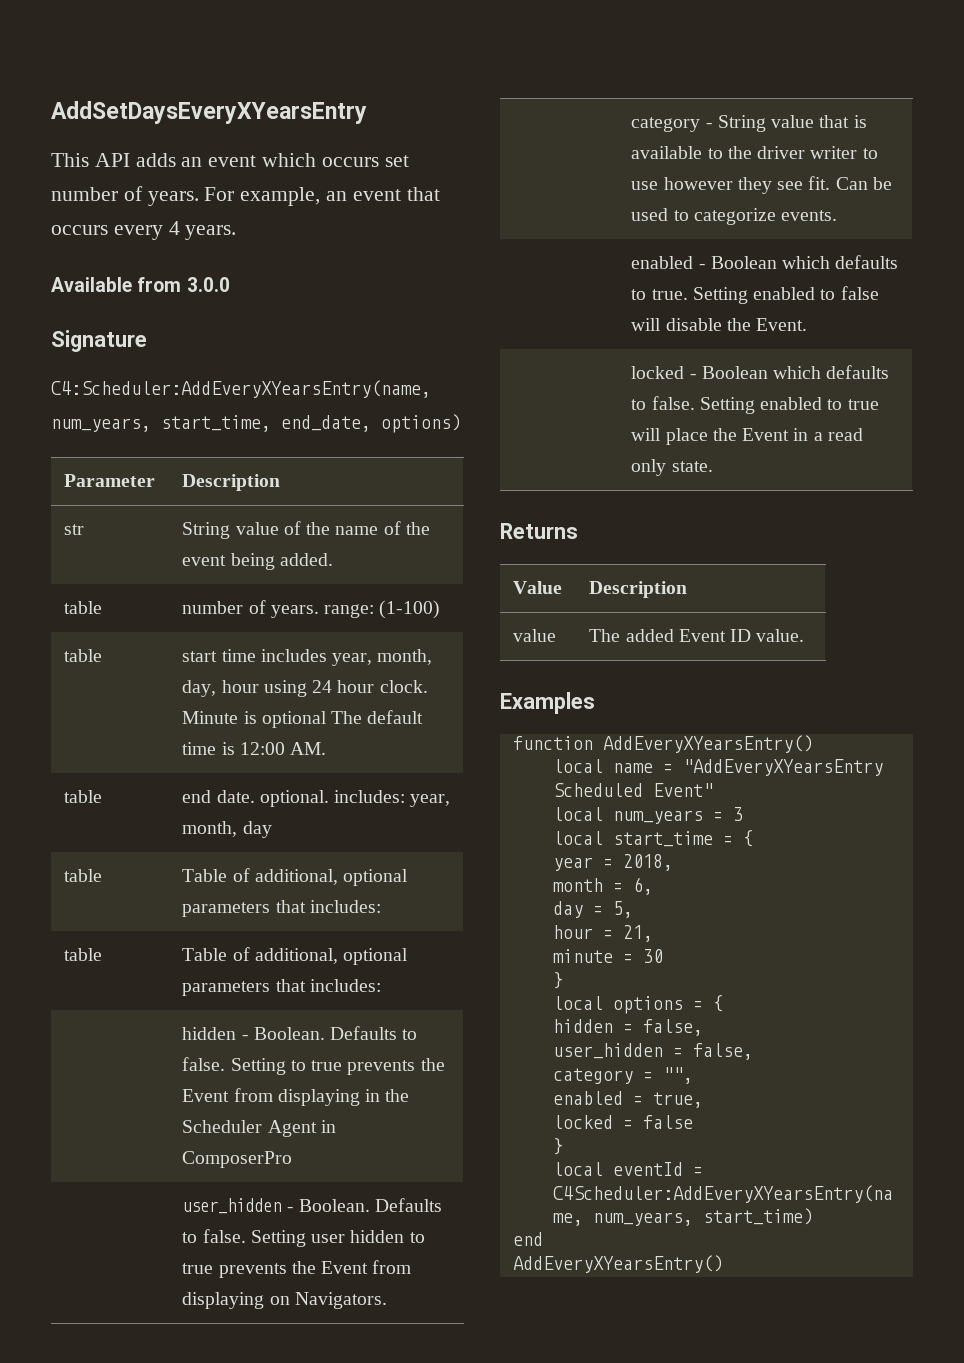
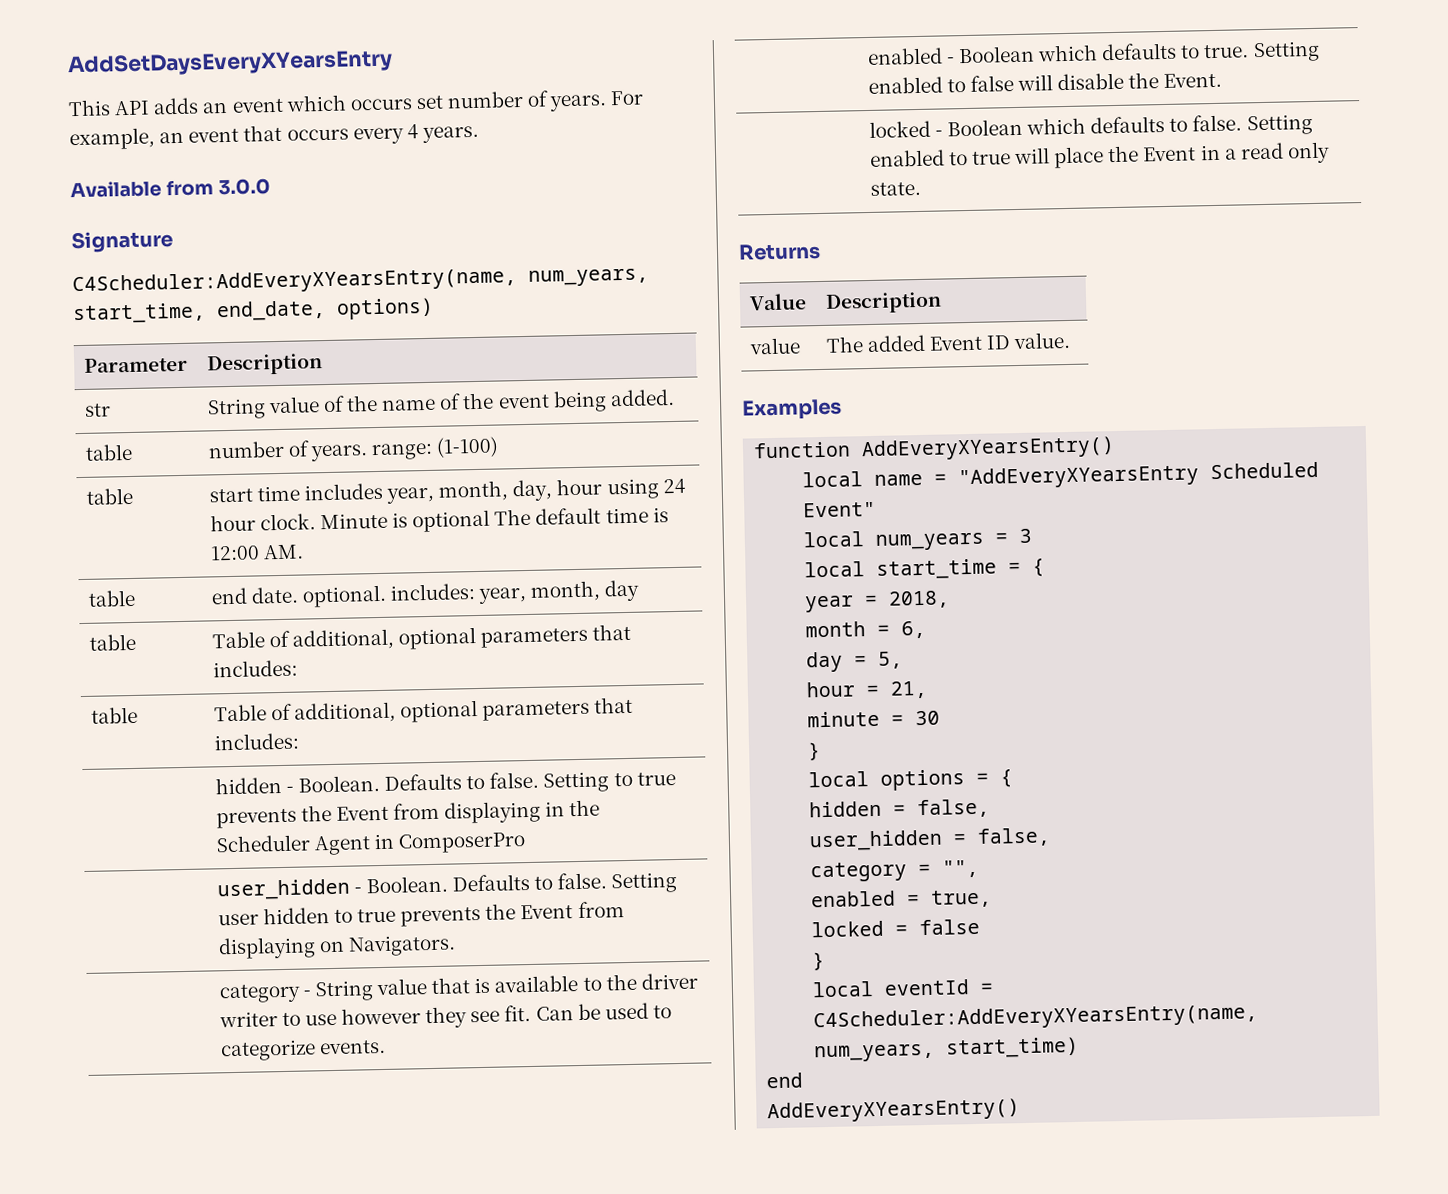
[51,380,431,398] C4:Scheduler:AddEveryXYearsEntry(name, -> [72,267,517,297] C4Scheduler:AddEveryXYearsEntry(name,

